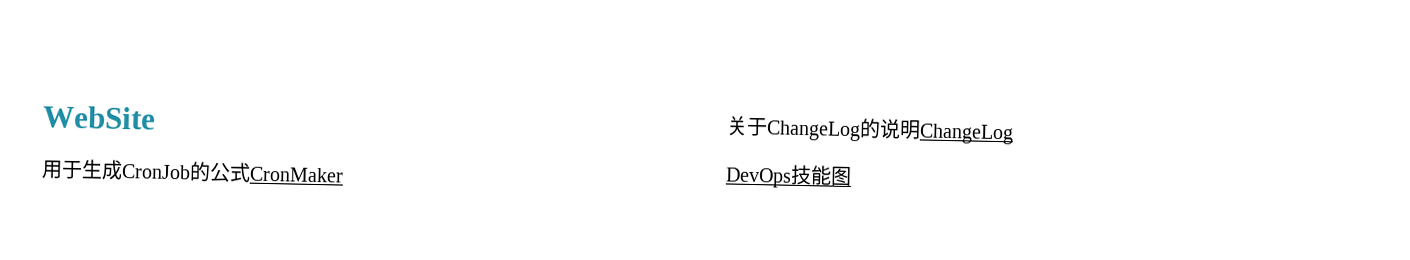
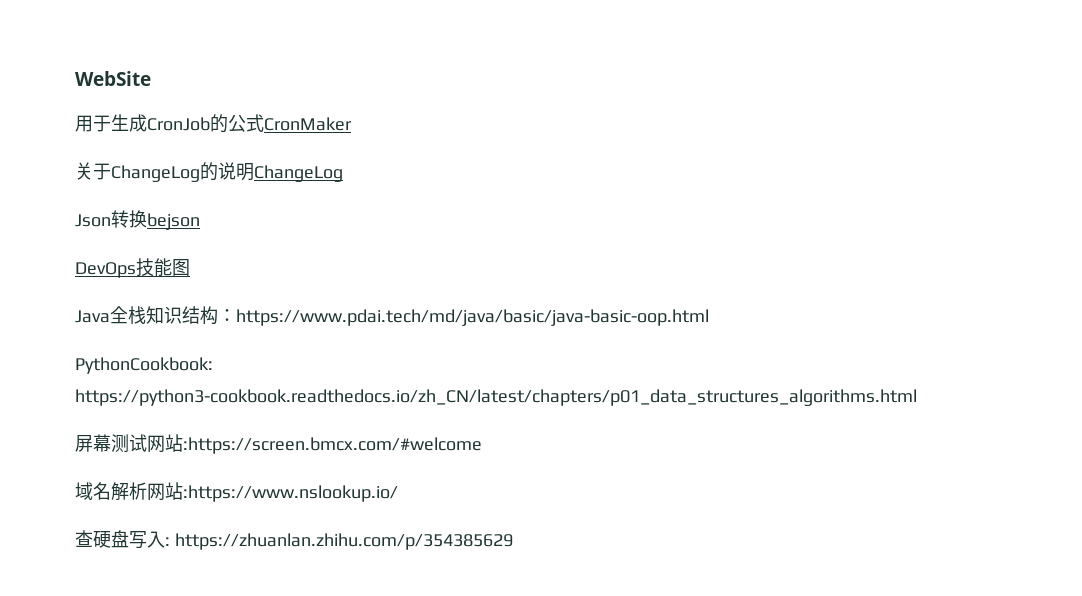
(1014, 134) none -> [75,210,200,230] // Json转换bejson
(852, 176) none -> [75,306,709,326] [75,357,213,374] [75,389,917,406] [75,434,482,454] [75,482,398,502] [75,530,513,550] // Java全栈知识结构：https://www.pdai.tech/md/java/basic/java-basic-oop.html // PythonCookbook: https://python3-cookbook.readthedocs.io/zh_CN/latest/chapters/p01_data_structures_algorithms.html // 屏幕测试网站:https://screen.bmcx.com/#welcome // 域名解析网站:https://www.nslookup.io/ // 查硬盘写入: https://zhuanlan.zhihu.com/p/354385629

